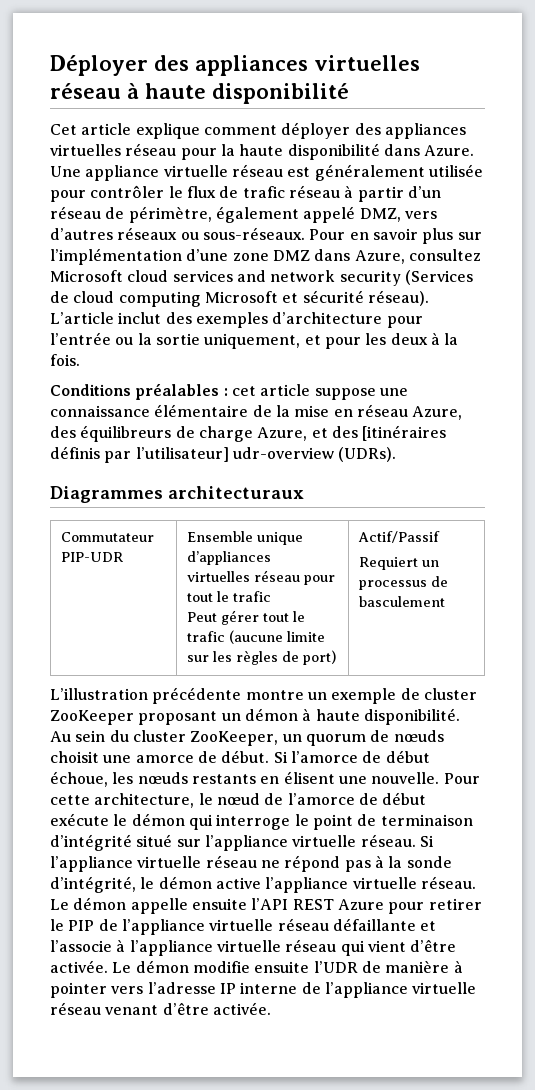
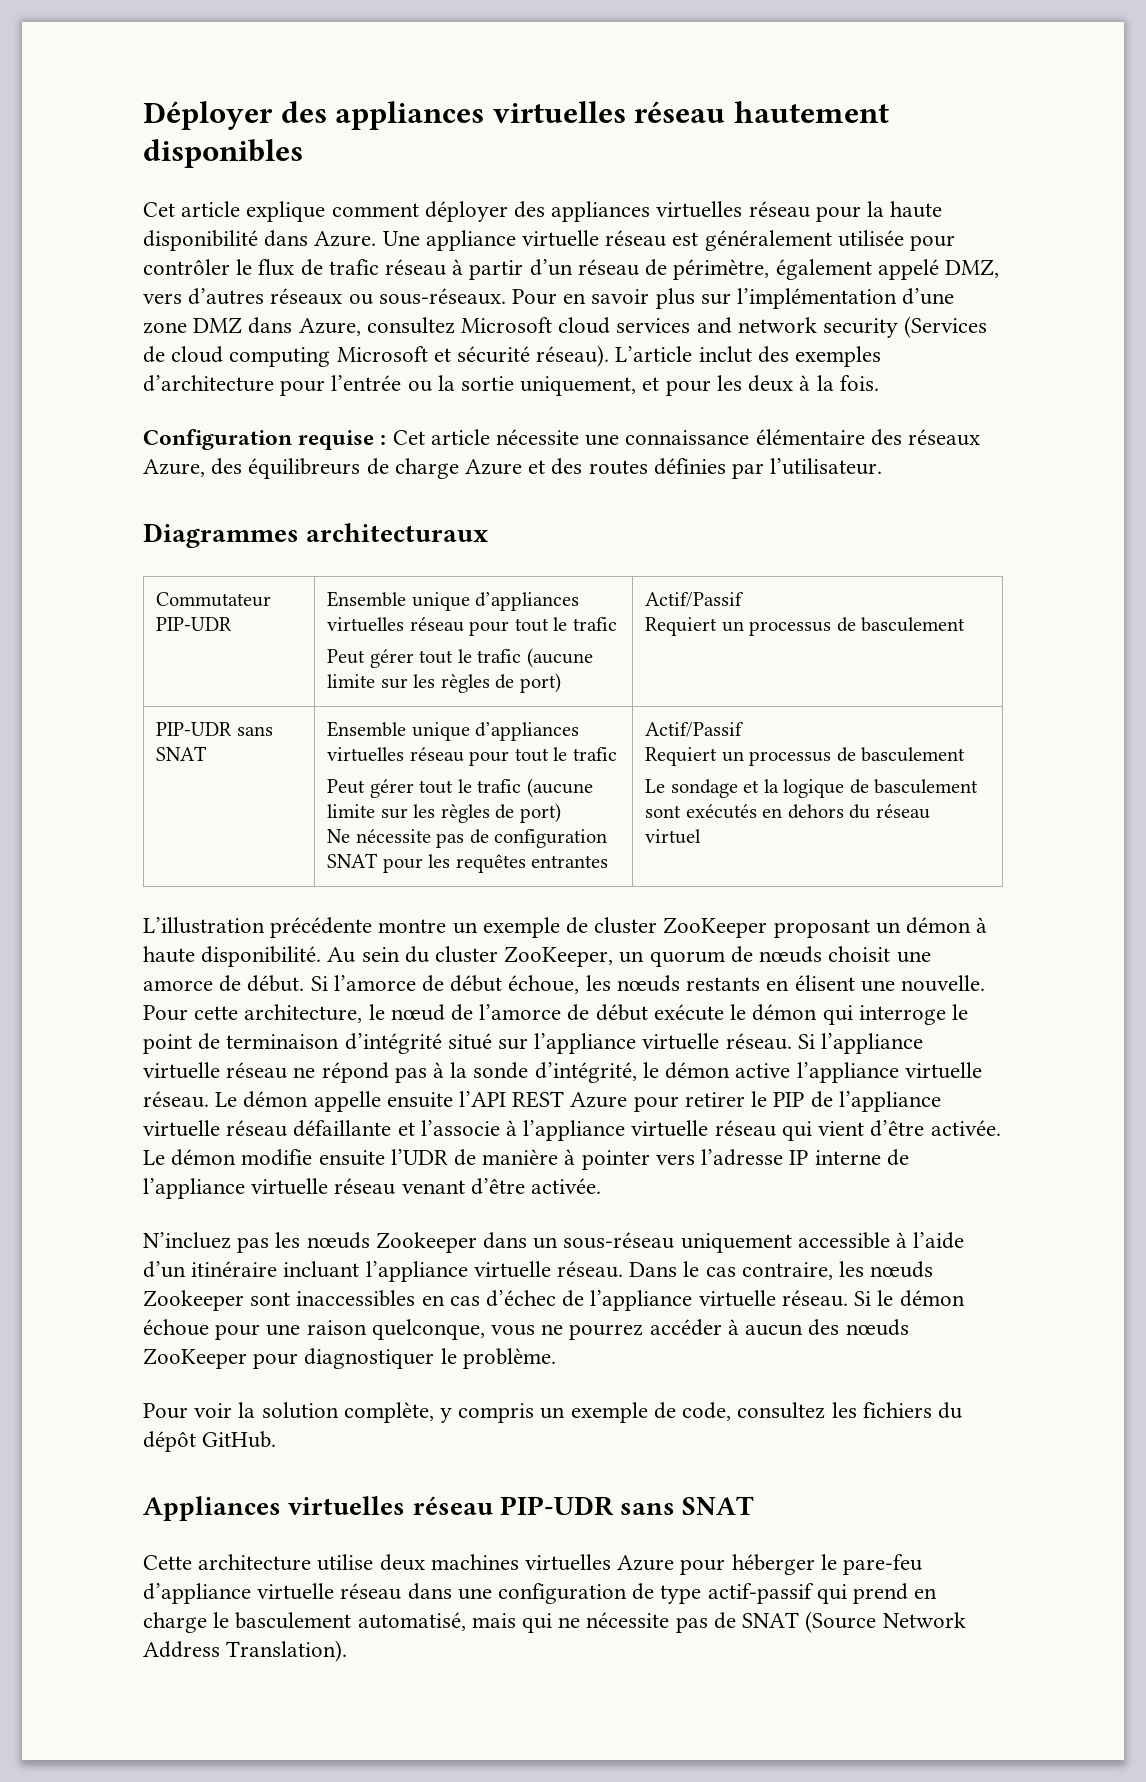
[127,83,349,104] à haute disponibilité -> [733,101,889,123] [143,139,303,168] hautement disponibles
[50,383,408,400] [50,404,408,417] Conditions préalables : cet article suppose une connaissance élémentaire de la mise en réseau -> [143,429,981,450] Configuration requise : Cet article nécessite une connaissance élémentaire des réseaux
[257,427,308,441] Azure, -> [465,459,523,475] Azure
[362,425,447,441] [50,446,397,463] [itinéraires définis par l’utilisateur] udr-overview (UDRs). -> [588,458,883,479] routes définies par l’utilisateur.
(446, 601) none -> [156,722,273,736] [156,746,208,761] [327,721,580,741] [327,747,617,766] [327,778,593,798] [327,803,561,823] [327,829,608,848] [327,853,609,873] [645,722,745,737] [645,747,966,766] [645,779,979,798] [645,804,930,819] [645,829,702,844] // PIP-UDR sans SNAT | Ensemble unique d’appliances virtuelles réseau pour tout le trafic // Peut gérer tout le trafic (aucune limite sur les règles de port) // Ne nécessite pas de configuration SNAT pour les requêtes entrantes | Actif/Passif // Requiert un processus de basculement // Le sondage et la logique de basculement sont exécutés en dehors du réseau virtuel
(271, 1008) none -> [143,1232,965,1253] [143,1261,934,1282] [143,1290,965,1311] [143,1319,909,1340] [143,1348,556,1369] [143,1402,962,1423] [143,1431,277,1452] [143,1496,755,1521] [143,1554,923,1575] [143,1583,938,1604] [143,1611,966,1633] [143,1640,348,1662] // N’incluez pas les nœuds Zookeeper dans un sous-réseau uniquement accessible à l’aide d’un itinéraire incluant l’appliance virtuelle réseau. Dans le cas contraire, les nœuds Zookeeper sont inaccessibles en cas d’échec de l’appliance virtuelle réseau. Si le démon échoue pour une raison quelconque, vous ne pourrez accéder à aucun des nœuds ZooKeeper pour diagnostiquer le problème. // Pour voir la solution complète, y compris un exemple de code, consultez les fichiers du dépôt GitHub. // Appliances virtuelles réseau PIP-UDR sans SNAT // Cette architecture utilise deux machines virtuelles Azure pour héberger le pare-feu d’appliance virtuelle réseau dans une configuration de type actif-passif qui prend en charge le basculement automatisé, mais qui ne nécessite pas de SNAT (Source Network Address Translation).

